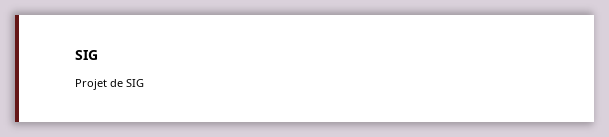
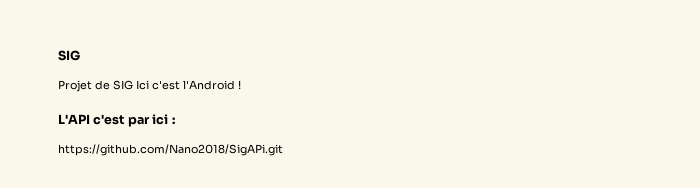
(144, 83) none -> [136,80,241,90] [58,114,175,127] [58,144,283,156] Ici c'est l'Android ! // L'API c'est par ici : // https://github.com/Nano2018/SigAPi.git

